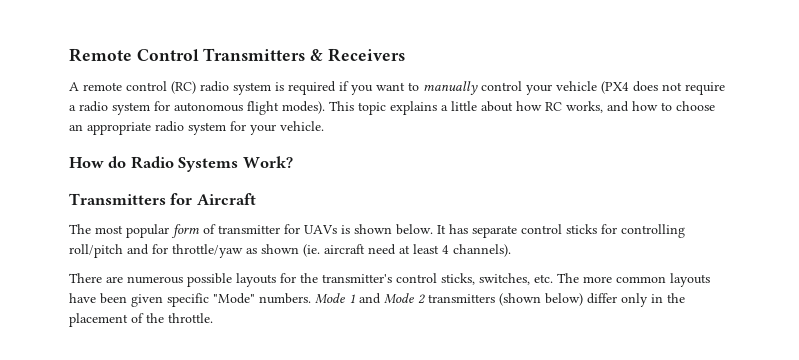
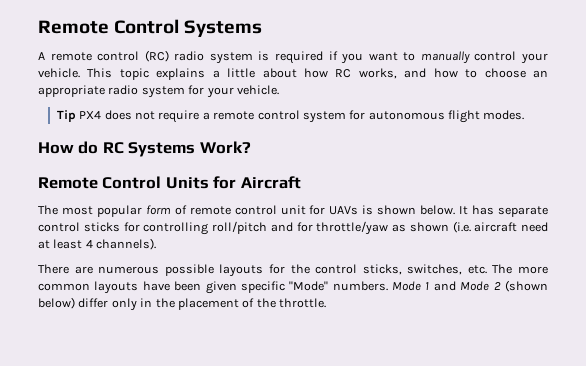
[69,48,405,62] Remote Control Transmitters & Receivers -> [38,19,263,37] Remote Control Systems
[556,81,725,95] [69,101,325,115] vehicle (PX4 does not require a radio system for autonomous flight modes). -> [38,68,80,78] vehicle.
(324, 126) none -> [56,110,525,123] // Tip PX4 does not require a remote control system for autonomous flight modes.
[130,156,174,169] Radio -> [102,142,124,154] RC
[69,193,166,205] Transmitters -> [38,176,209,189] Remote Control Units
[218,225,280,234] transmitter -> [189,205,306,215] remote control unit
[303,244,320,257] (ie. -> [452,221,471,233] (i.e.
[322,274,392,283] transmitter's -> (310, 269) none
[428,294,495,303] transmitters -> (501, 286) none

